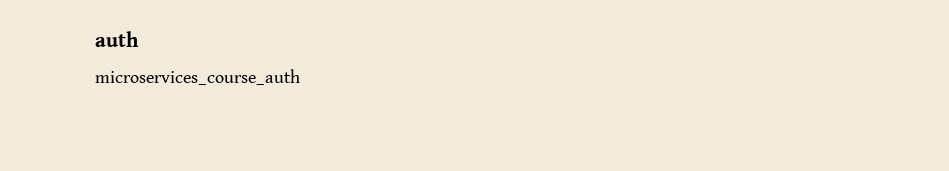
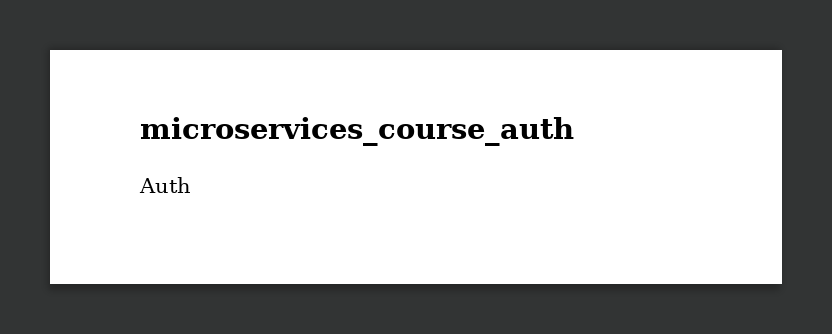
[95,31,139,47] [95,69,300,85] auth // microservices_course_auth -> [140,117,574,146] [139,177,191,193] microservices_course_auth // Auth

